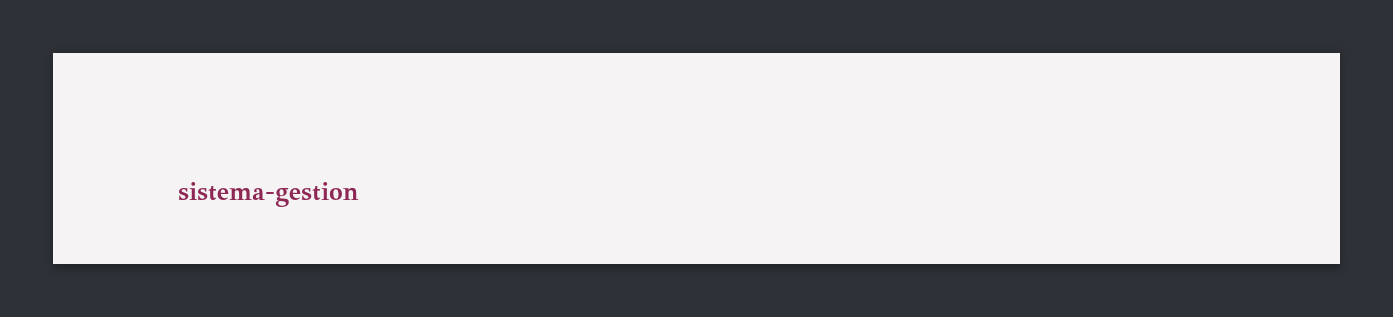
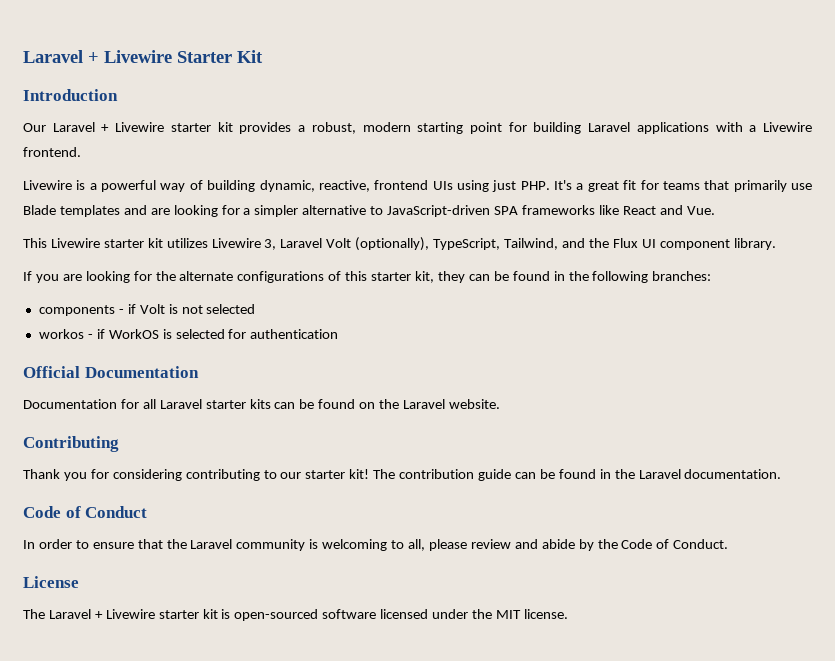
[178,182,359,207] sistema-gestion -> [23,50,263,63] [23,89,118,101] [23,122,812,134] [23,147,81,157] [23,180,813,192] [23,205,715,217] [23,237,776,251] [23,271,712,283] [38,304,256,316] [38,329,339,339] [23,366,199,378] [23,399,500,409] [23,436,119,452] [23,469,782,481] [23,506,148,518] [23,539,729,551] [23,576,79,588] [23,609,568,621] Laravel + Livewire Starter Kit // Introduction // Our Laravel + Livewire starter kit provides a robust, modern starting point for building Laravel applications with a Livewire frontend. // Livewire is a powerful way of building dynamic, reactive, frontend UIs using just PHP. It's a great fit for teams that primarily use Blade templates and are looking for a simpler alternative to JavaScript-driven SPA frameworks like React and Vue. // This Livewire starter kit utilizes Livewire 3, Laravel Volt (optionally), TypeScript, Tailwind, and the Flux UI component library. // If you are looking for the alternate configurations of this starter kit, they can be found in the following branches: // components - if Volt is not selected // workos - if WorkOS is selected for authentication // Official Documentation // Documentation for all Laravel starter kits can be found on the Laravel website. // Contributing // Thank you for considering contributing to our starter kit! The contribution guide can be found in the Laravel documentation. // Code of Conduct // In order to ensure that the Laravel community is welcoming to all, please review and abide by the Code of Conduct. // License // The Laravel + Livewire starter kit is open-sourced software licensed under the MIT license.

